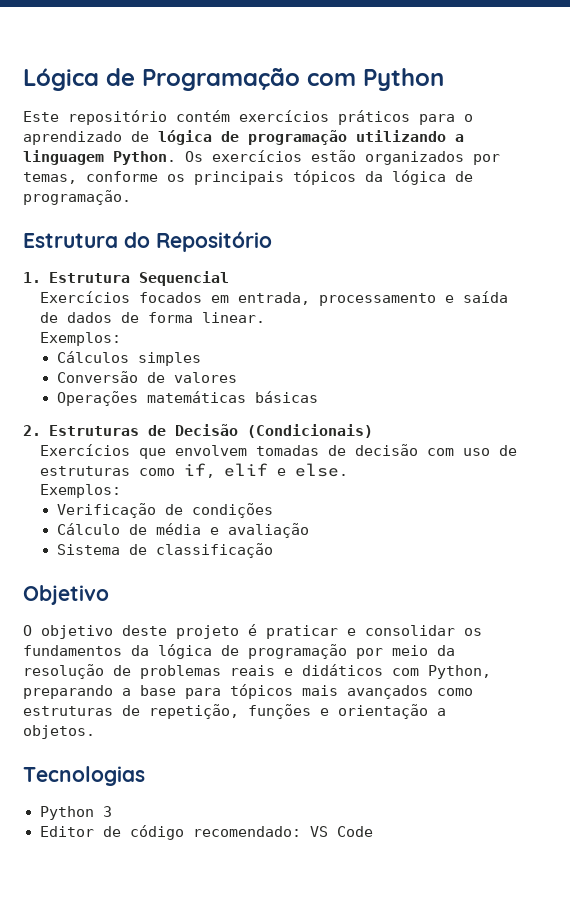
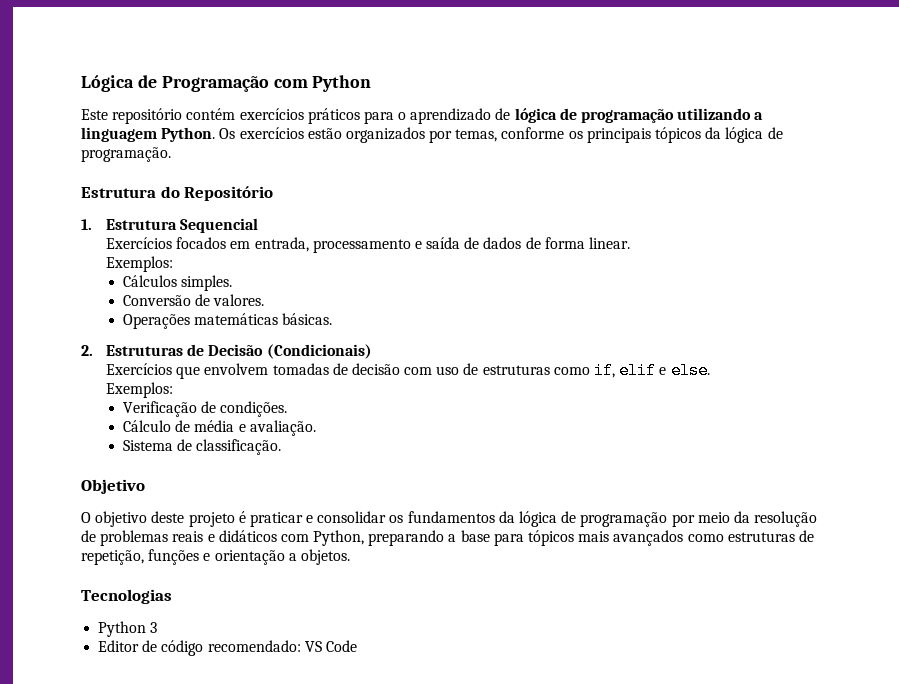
[137,352,201,366] simples -> [181,275,233,291] simples.
[173,372,237,383] valores -> [213,294,265,306] valores.
[254,391,318,403] básicas -> [282,313,333,325] básicas.
[191,503,273,518] condições -> [220,401,288,417] condições.
[227,523,309,538] avaliação -> [249,420,316,436] avaliação.
[155,543,273,558] classificação -> [196,439,282,455] classificação.

